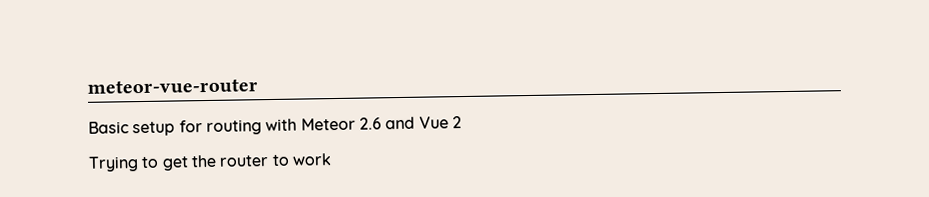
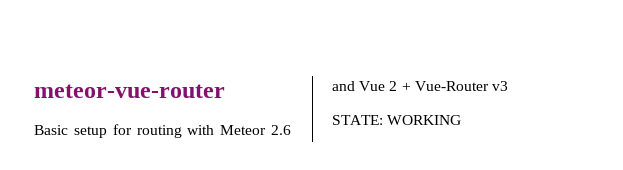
[88,153,332,172] // Trying to get the router to work -> [401,81,508,91] [332,115,462,125] + Vue-Router v3 // STATE: WORKING

